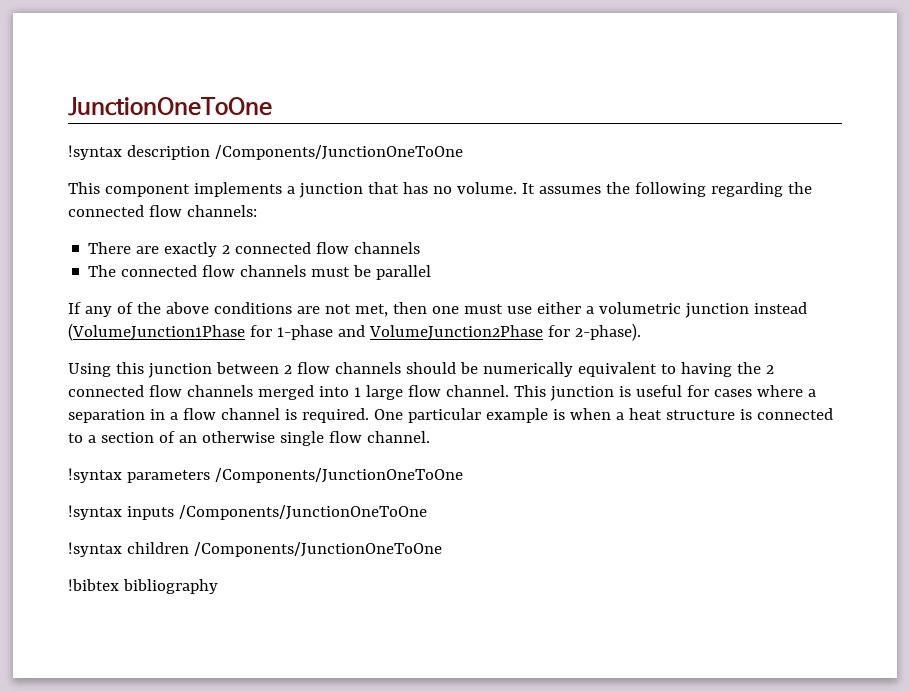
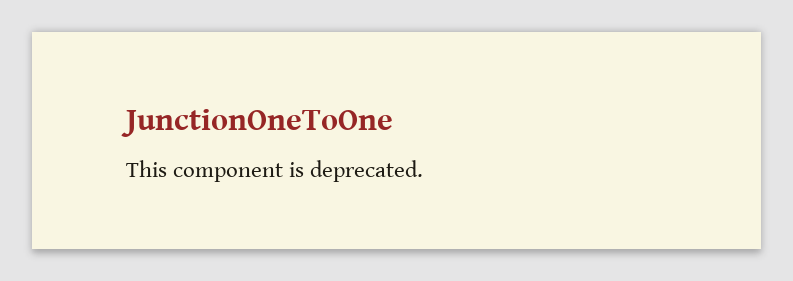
[68,145,463,160] // !syntax description /Components/JunctionOneToOne -> (393, 123) none
[193,182,812,198] [68,205,257,217] [88,242,421,257] [88,265,432,280] [68,302,807,318] [68,323,641,341] [68,362,774,378] [68,385,816,401] [68,408,833,423] [68,431,430,446] [68,468,463,483] [68,505,427,520] [68,542,442,557] [68,579,218,594] implements a junction that has no volume. It assumes the following regarding the connected flow channels: // There are exactly 2 connected flow channels // The connected flow channels must be parallel // If any of the above conditions are not met, then one must use either a volumetric junction instead (VolumeJunction1Phase for 1-phase and VolumeJunction2Phase for 2-phase). // Using this junction between 2 flow channels should be numerically equivalent to having the 2 connected flow channels merged into 1 large flow channel. This junction is useful for cases where a separation in a flow channel is required. One particular example is when a heat structure is connected to a section of an otherwise single flow channel. // !syntax parameters /Components/JunctionOneToOne // !syntax inputs /Components/JunctionOneToOne // !syntax children /Components/JunctionOneToOne // !bibtex bibliography -> [289,160,424,182] is deprecated.

